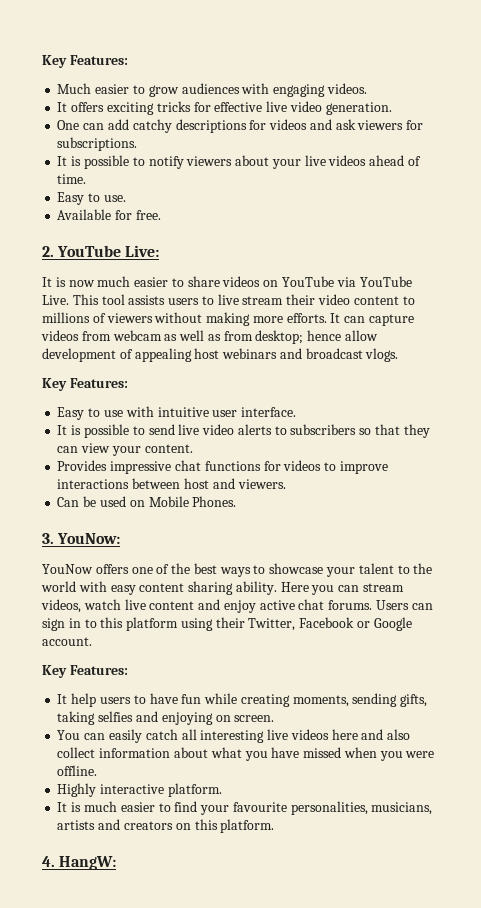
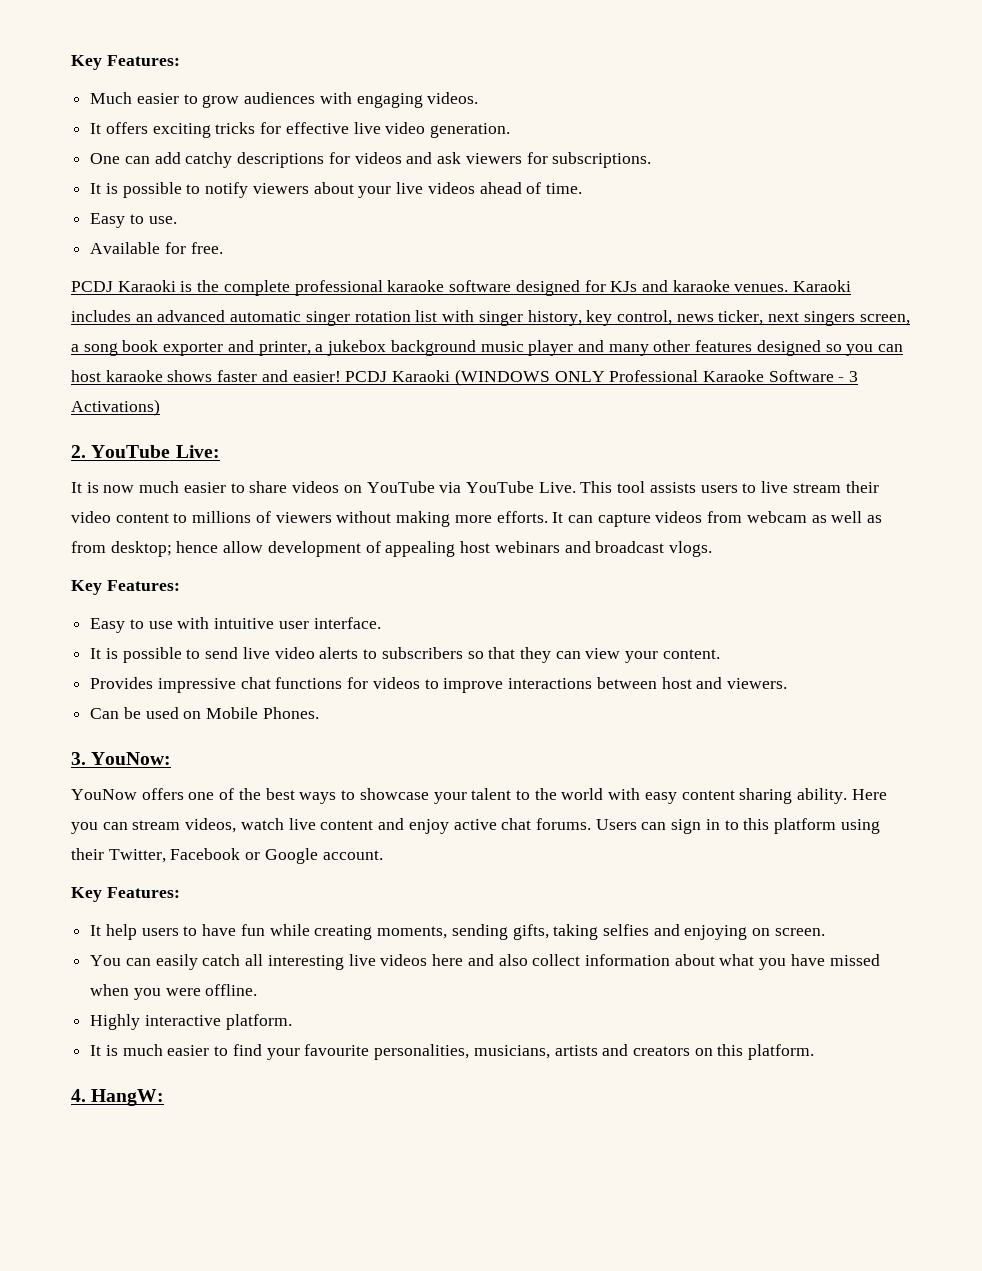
(161, 215) none -> [71,280,852,296] [71,310,910,326] [71,340,904,356] [71,369,859,386] [71,399,160,416] // PCDJ Karaoki is the complete professional karaoke software designed for KJs and karaoke venues. Karaoki includes an advanced automatic singer rotation list with singer history, key control, news ticker, next singers screen, a song book exporter and printer, a jukebox background music player and many other features designed so you can host karaoke shows faster and easier! PCDJ Karaoki (WINDOWS ONLY Professional Karaoke Software - 3 Activations)

